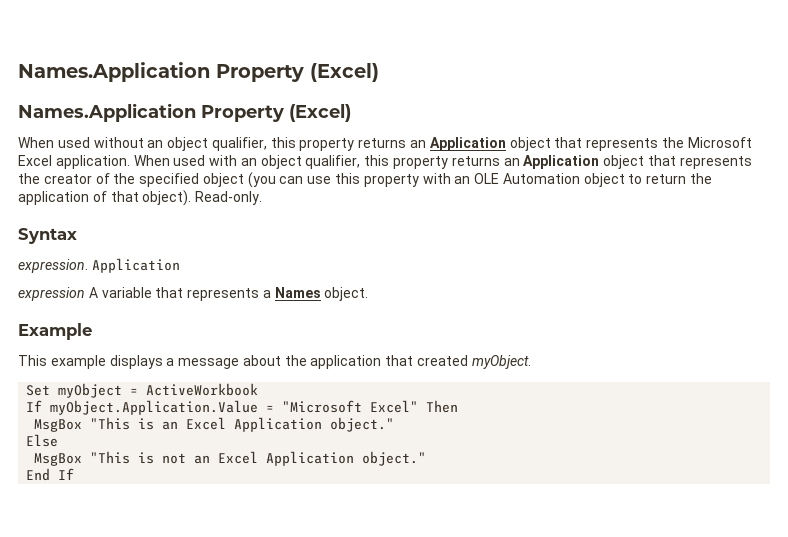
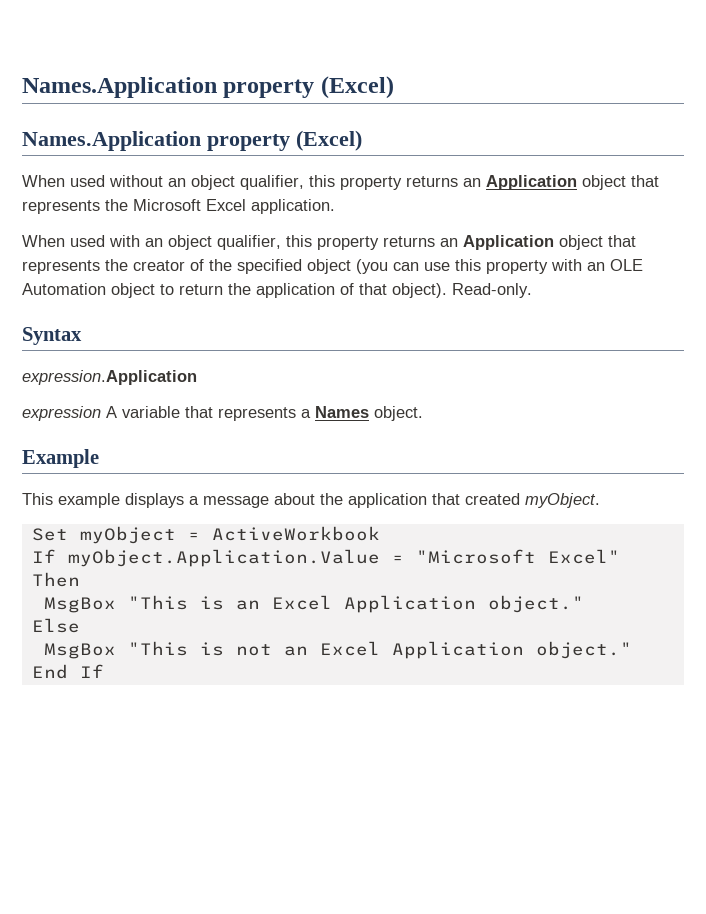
[18,62,304,82] Names.Application Property -> [22,77,315,98] Names.Application property
[201,105,284,122] Property -> [207,134,290,151] property
(130, 162) none -> (335, 206) //
[18,258,180,273] expression. Application -> [22,370,197,385] expression.Application

